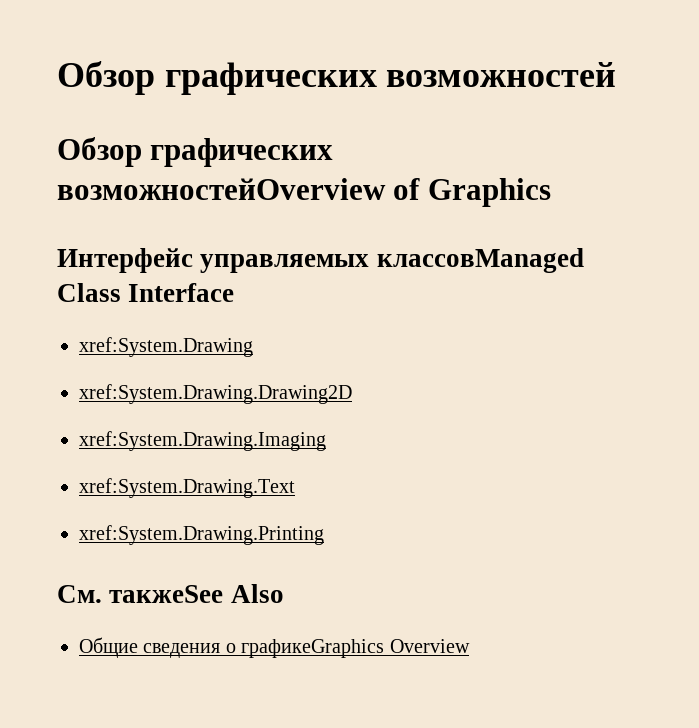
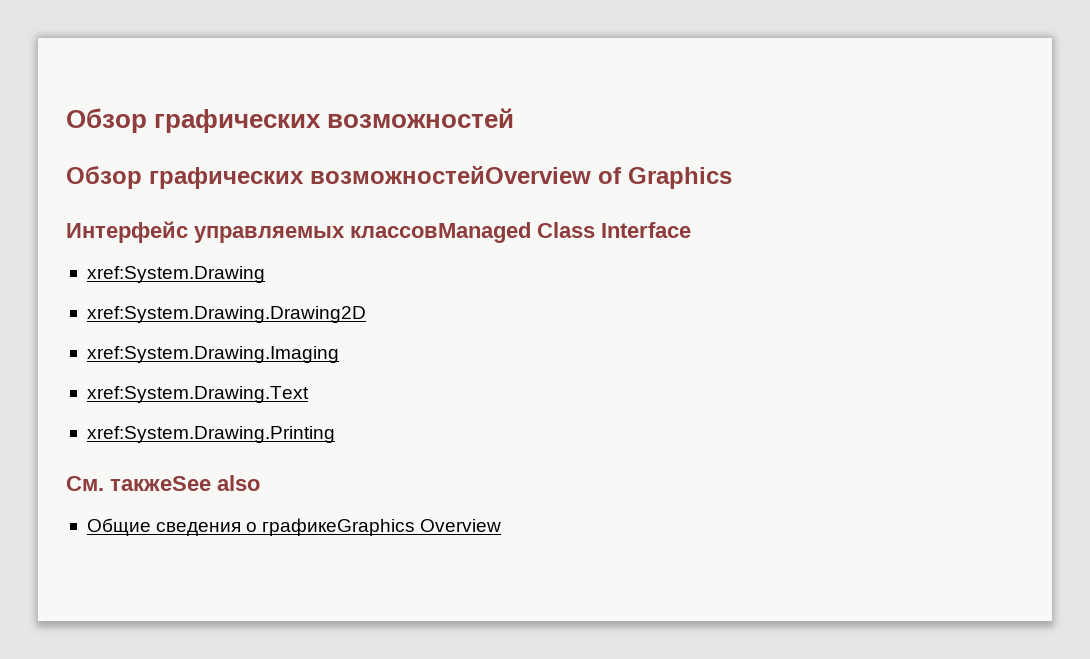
[230,584,284,603] Also -> [217,475,260,491] also

